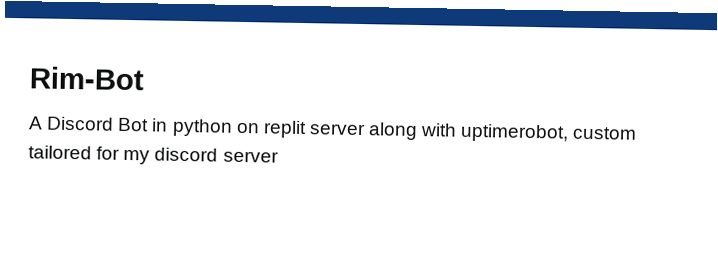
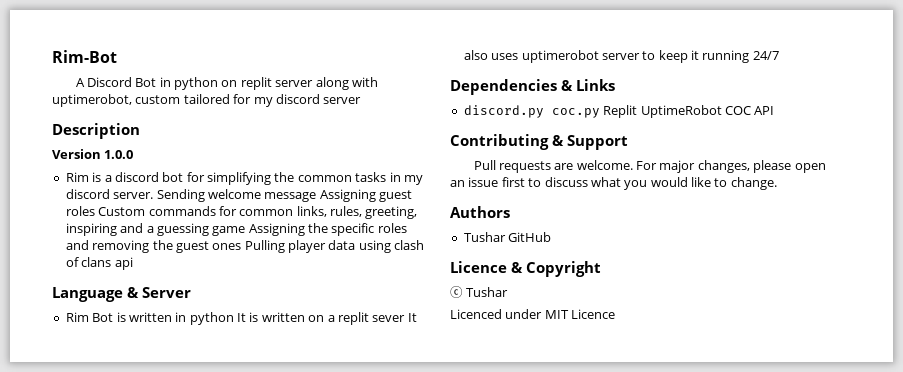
(279, 156) none -> [52,123,140,139] [52,149,134,159] [65,172,423,185] [65,189,412,202] [65,206,418,219] [65,223,407,236] [65,240,425,253] [65,257,133,270] [52,287,191,302] [65,312,417,325] [463,50,779,63] [450,79,615,95] [463,105,775,118] [450,134,628,150] [473,160,826,173] [450,177,777,190] [450,206,510,218] [463,232,552,242] [450,261,601,277] [450,286,509,298] [450,309,616,319] // Description // Version 1.0.0 // Rim is a discord bot for simplifying the common tasks in my discord server. Sending welcome message Assigning guest roles Custom commands for common links, rules, greeting, inspiring and a guessing game Assigning the specific roles and removing the guest ones Pulling player data using clash of clans api // Language & Server // Rim Bot is written in python It is written on a replit sever It also uses uptimerobot server to keep it running 24/7 // Dependencies & Links // discord.py coc.py Replit UptimeRobot COC API // Contributing & Support // Pull requests are welcome. For major changes, please open an issue first to discuss what you would like to change. // Authors // Tushar GitHub // Licence & Copyright // ⓒ Tushar // Licenced under MIT Licence

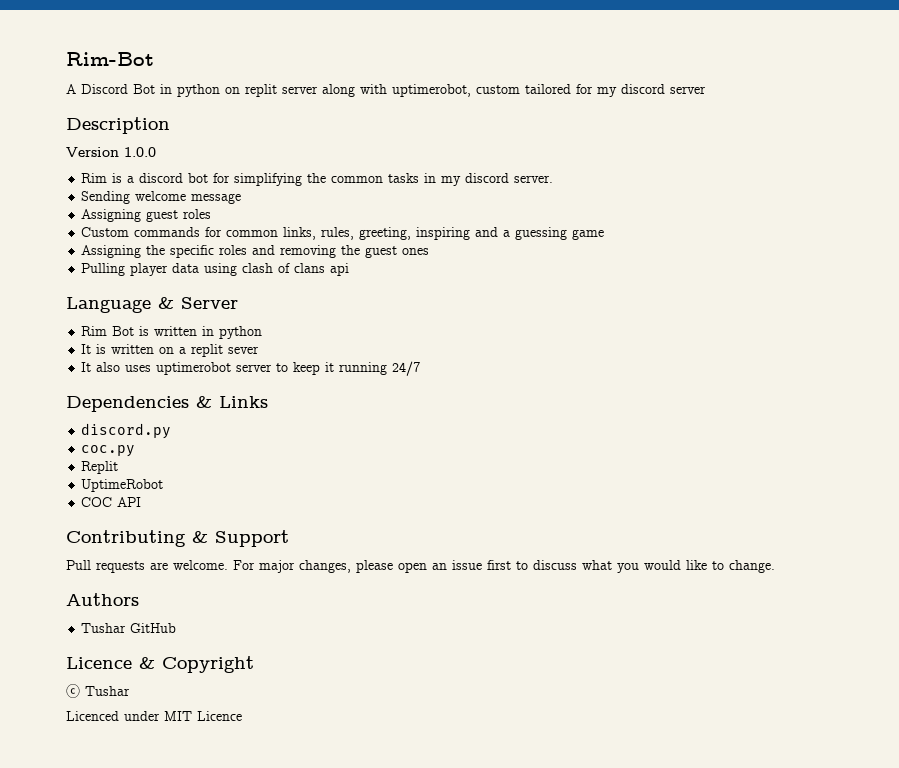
(154, 195) none -> (554, 179) //
(317, 197) none -> (242, 198) //
(95, 211) none -> (212, 214) //
(246, 231) none -> (605, 234) //
(242, 246) none -> (430, 251) //
(234, 318) none -> (263, 332) //
(406, 318) none -> (260, 350) //
(544, 111) none -> (172, 431) //
(600, 113) none -> (136, 451) //
(638, 111) none -> (119, 467) //
(722, 111) none -> (164, 485) //

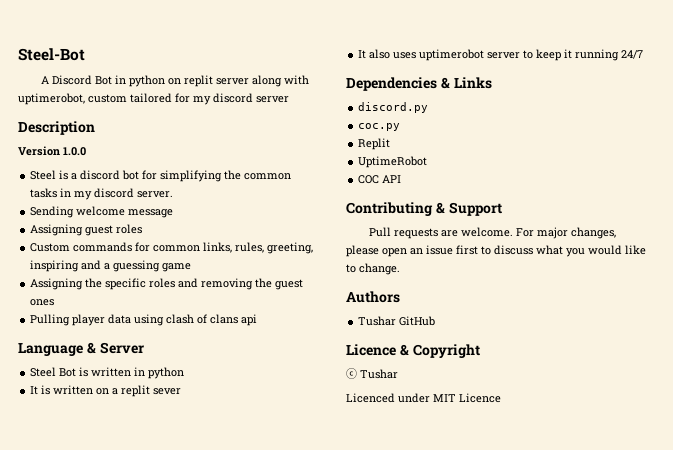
[66,52,154,66] Rim-Bot -> [18,48,85,61] Steel-Bot
[81,173,108,183] Rim -> [30,170,57,180] Steel
[81,326,108,336] Rim -> [30,367,57,377] Steel

